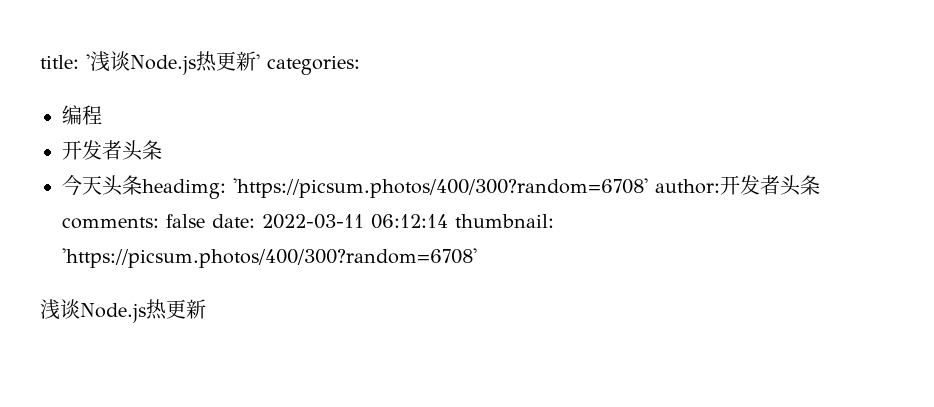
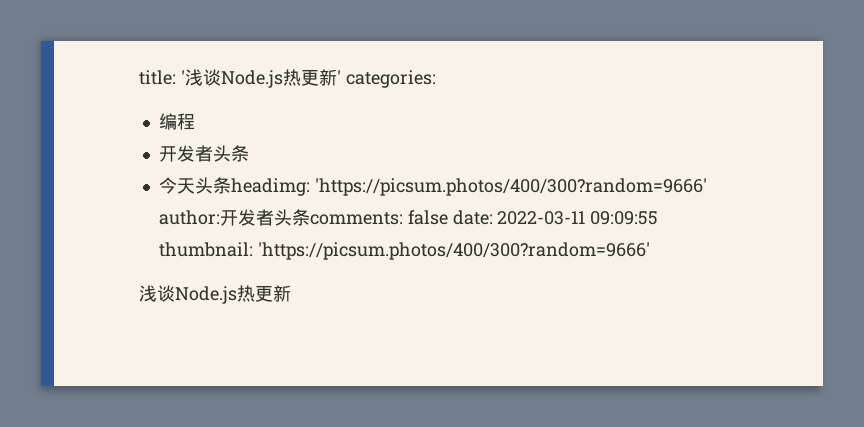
[233,178,648,198] 'https://picsum.photos/400/300?random=6708' -> [314,178,707,196] 'https://picsum.photos/400/300?random=9666'
[371,214,554,229] [62,248,477,268] 06:12:14 thumbnail: 'https://picsum.photos/400/300?random=6708' -> [590,211,659,225] [158,242,650,260] 09:09:55 thumbnail: 'https://picsum.photos/400/300?random=9666'

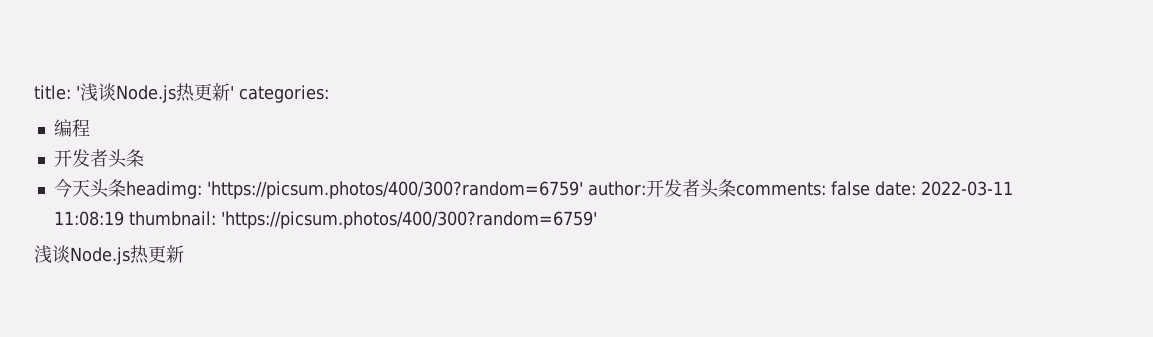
[314,178,707,196] 'https://picsum.photos/400/300?random=9666' -> [206,181,583,199] 'https://picsum.photos/400/300?random=6759'
[590,211,659,225] [158,242,650,260] 09:09:55 thumbnail: 'https://picsum.photos/400/300?random=9666' -> [53,211,597,229] 11:08:19 thumbnail: 'https://picsum.photos/400/300?random=6759'

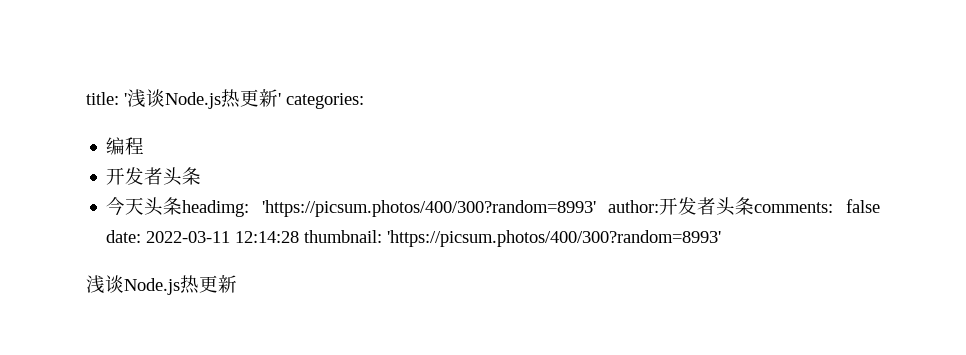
[206,181,583,199] 'https://picsum.photos/400/300?random=6759' -> [261,200,596,217] 'https://picsum.photos/400/300?random=8993'
[53,211,597,229] 11:08:19 thumbnail: 'https://picsum.photos/400/300?random=6759' -> [235,230,722,247] 12:14:28 thumbnail: 'https://picsum.photos/400/300?random=8993'

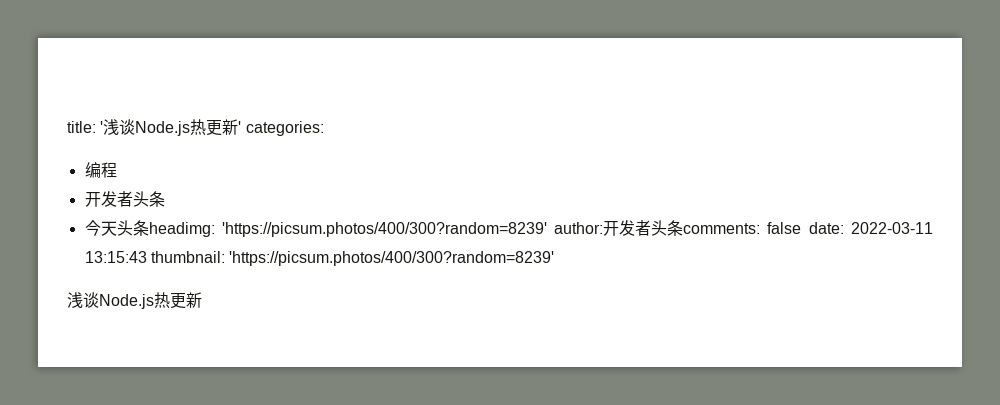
[261,200,596,217] 'https://picsum.photos/400/300?random=8993' -> [221,222,547,237] 'https://picsum.photos/400/300?random=8239'
[235,230,722,247] 12:14:28 thumbnail: 'https://picsum.photos/400/300?random=8993' -> [84,251,555,266] 13:15:43 thumbnail: 'https://picsum.photos/400/300?random=8239'

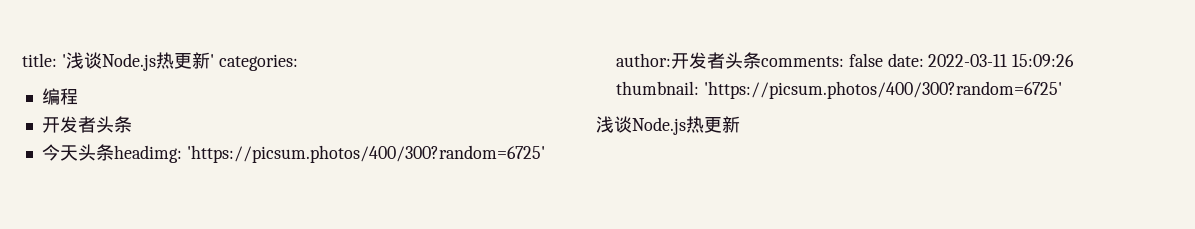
[221,222,547,237] 'https://picsum.photos/400/300?random=8239' -> [186,145,545,163] 'https://picsum.photos/400/300?random=6725'
[84,251,555,266] 13:15:43 thumbnail: 'https://picsum.photos/400/300?random=8239' -> [1012,54,1075,67] [615,81,1062,99] 15:09:26 thumbnail: 'https://picsum.photos/400/300?random=6725'

